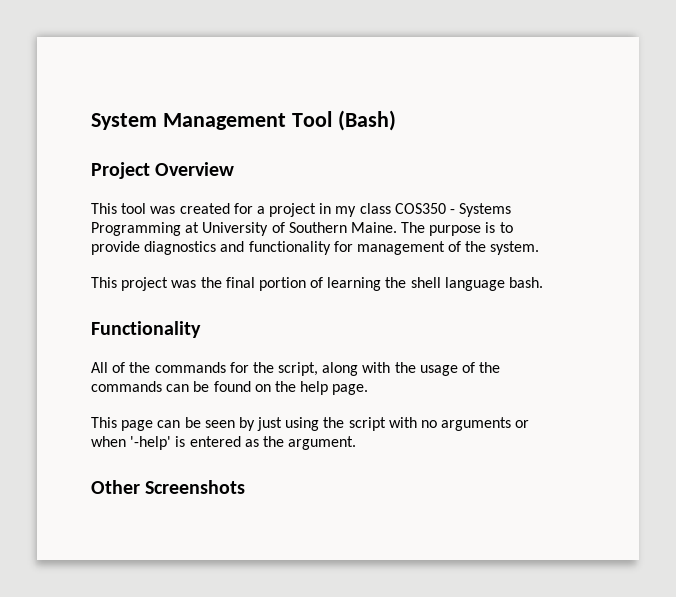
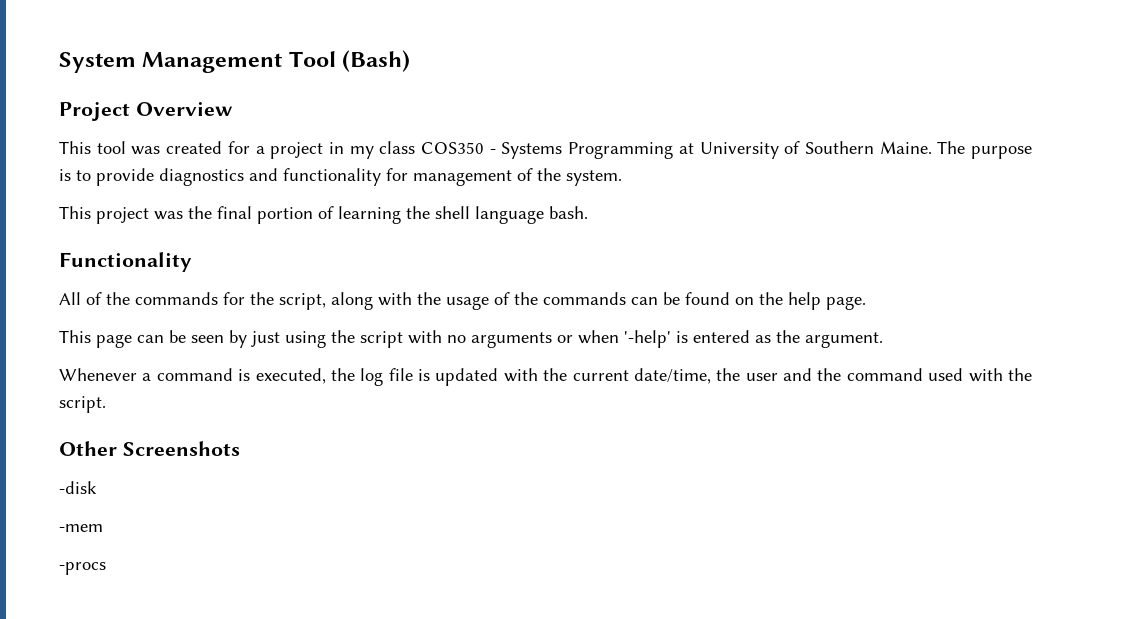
(357, 443) none -> [59,368,1033,386] [59,396,106,413] // Whenever a command is executed, the log file is updated with the current date/time, the user and the command used with the script.
(246, 487) none -> [59,481,97,494] [59,524,103,532] [59,562,106,575] // -disk // -mem // -procs

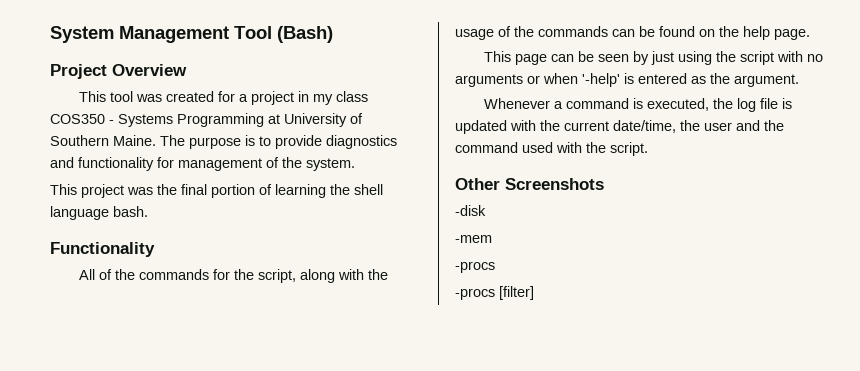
(106, 568) none -> [455,286,534,300] // -procs [filter]

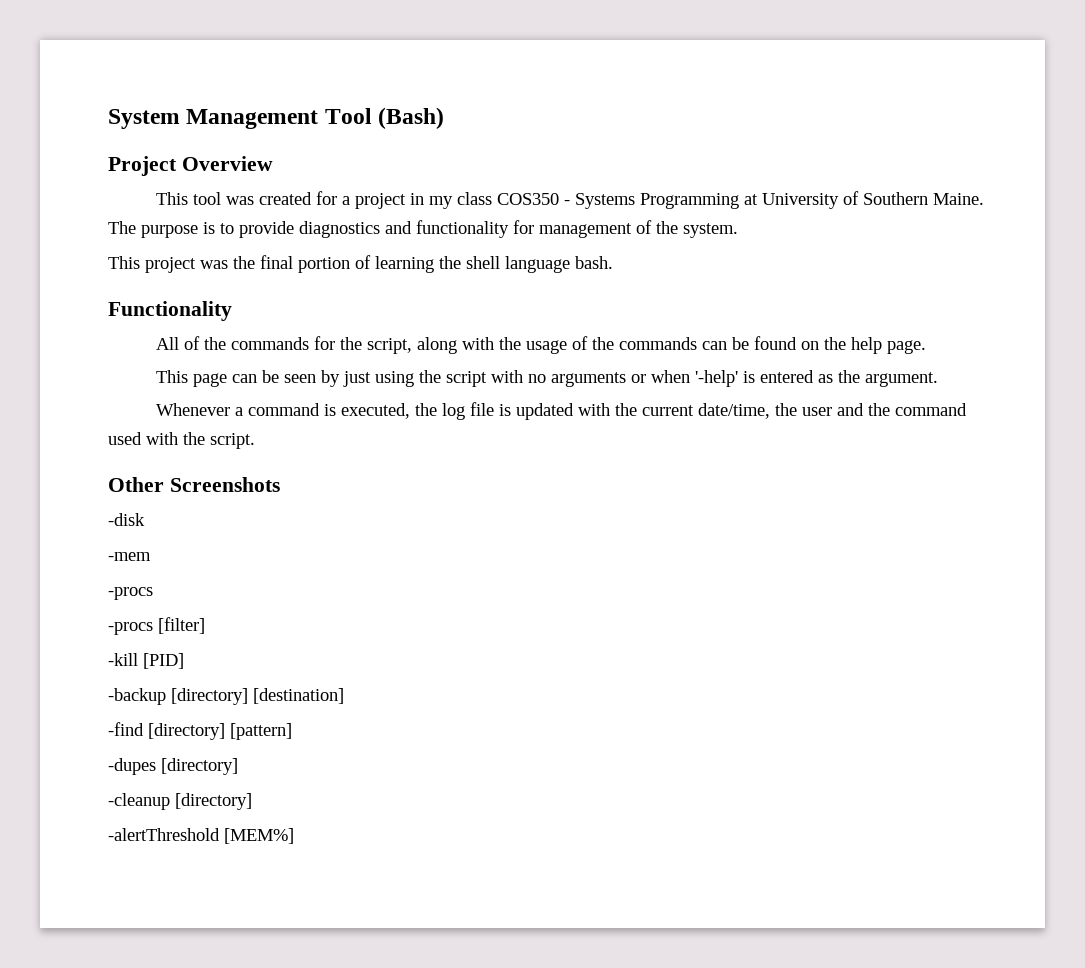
(534, 293) none -> [108,653,184,669] [108,688,344,705] [108,722,292,740] [108,758,238,775] [108,793,252,810] [108,828,294,844] // -kill [PID] // -backup [directory] [destination] // -find [directory] [pattern] // -dupes [directory] // -cleanup [directory] // -alertThreshold [MEM%]

